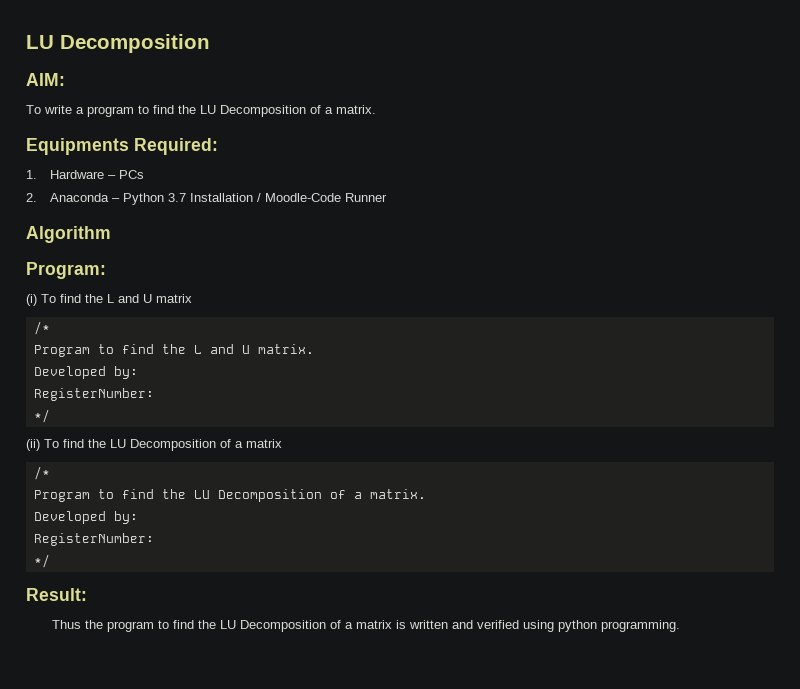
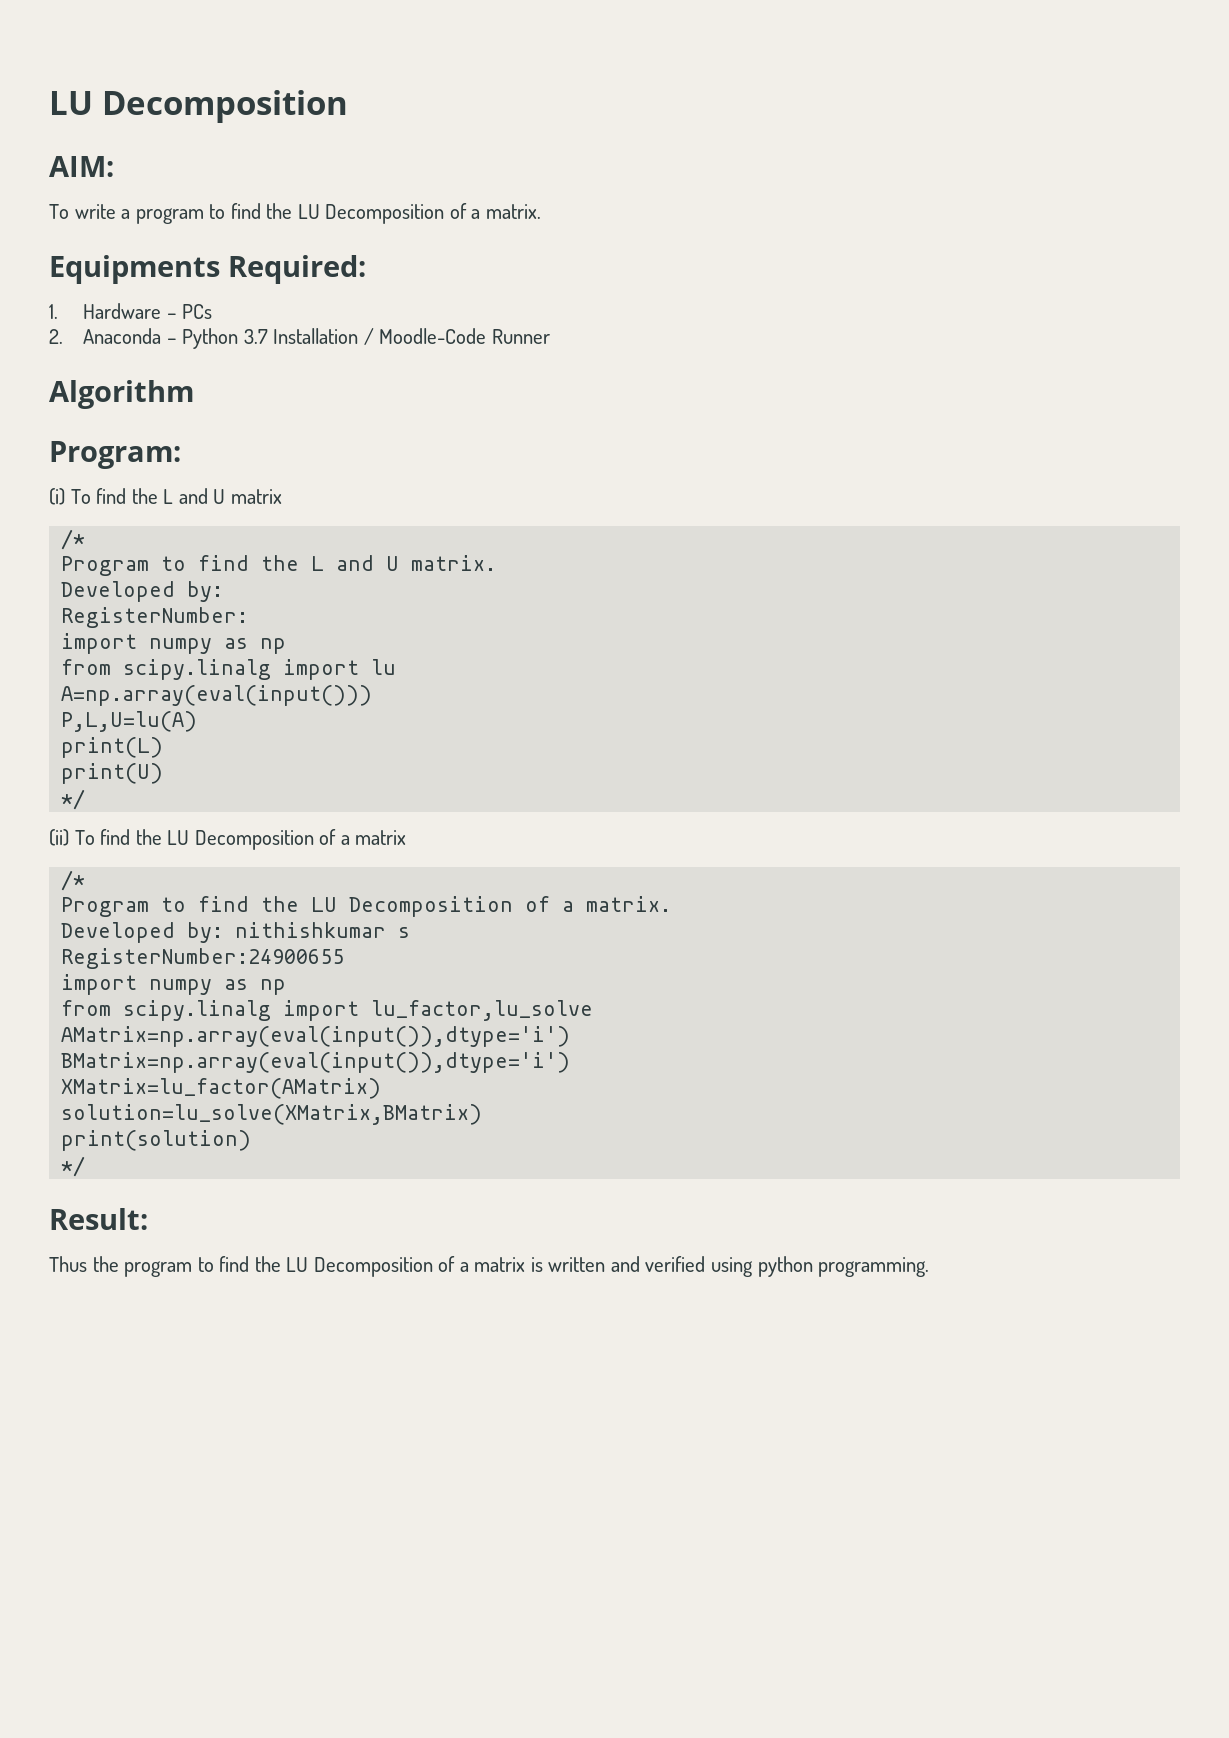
(154, 394) none -> [61,633,287,654] [61,659,397,680] [61,685,373,706] [61,711,198,732] [61,737,164,758] [61,763,164,784] // import numpy as np // from scipy.linalg import lu // A=np.array(eval(input())) // P,L,U=lu(A) // print(L) // print(U)
[33,533,154,546] // RegisterNumber: -> [235,922,411,938] [61,948,345,969] [61,974,287,995] [61,1000,594,1021] [61,1026,571,1047] [61,1052,571,1073] [61,1078,382,1099] [61,1104,483,1125] [61,1130,252,1151] nithishkumar s // RegisterNumber:24900655 // import numpy as np // from scipy.linalg import lu_factor,lu_solve // AMatrix=np.array(eval(input()),dtype='i') // BMatrix=np.array(eval(input()),dtype='i') // XMatrix=lu_factor(AMatrix) // solution=lu_solve(XMatrix,BMatrix) // print(solution)

